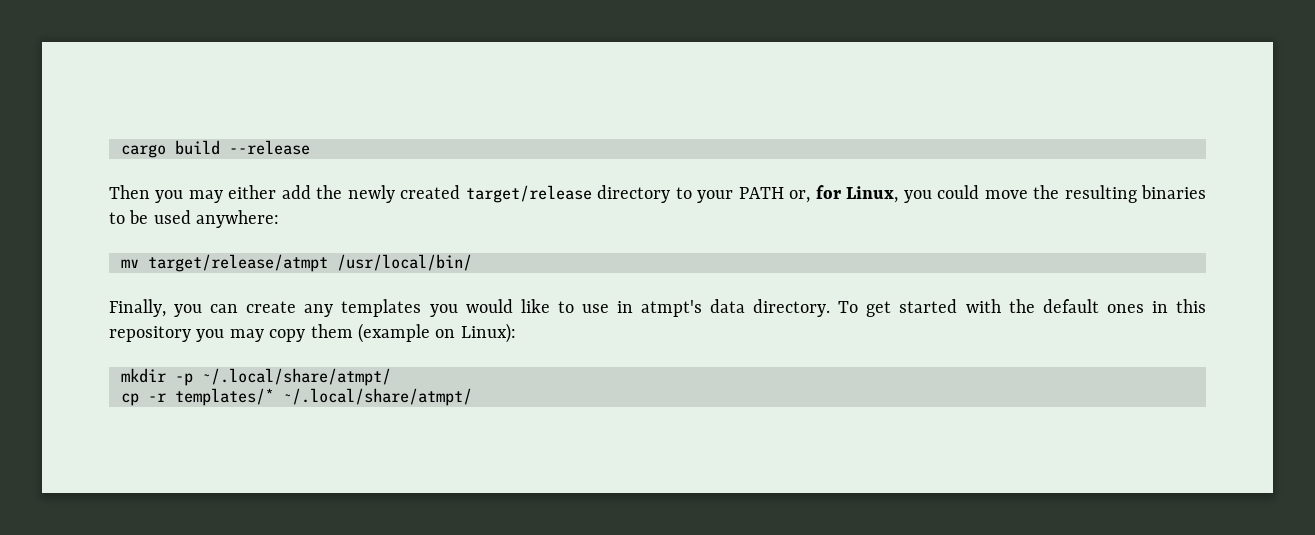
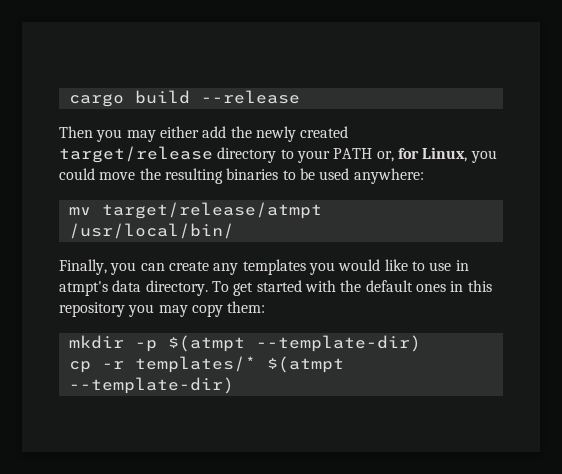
[310,323,516,343] them (example on Linux): -> [227,301,266,313] them:
[202,368,391,386] ~/.local/share/atmpt/ -> [167,335,421,352] $(atmpt --template-dir)
[283,388,472,406] ~/.local/share/atmpt/ -> [266,356,344,373] [68,377,234,394] $(atmpt --template-dir)

